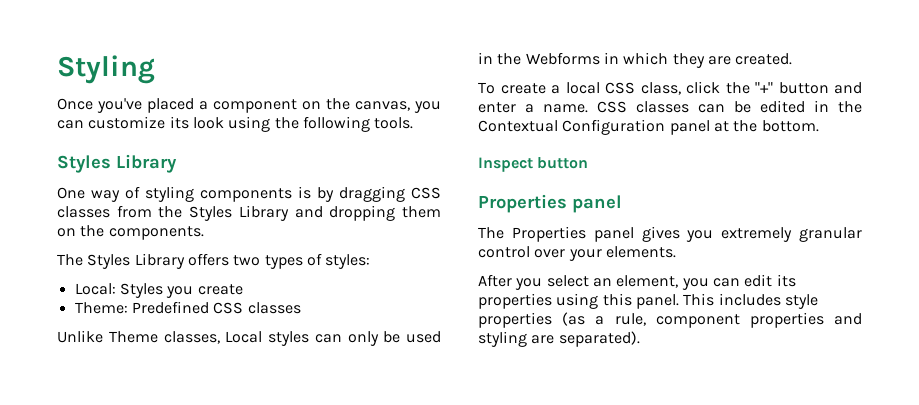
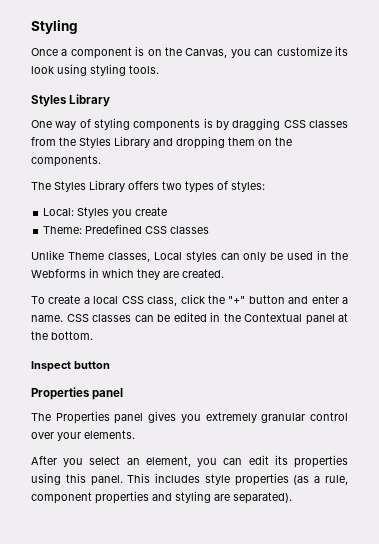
[97,98,194,113] you've placed -> (58, 52) none
[302,98,410,111] on the canvas, -> [135,46,228,58] is on the Canvas,
[274,116,370,132] the following -> [90,64,126,76] styling
[562,119,666,135] Configuration -> (302, 317) none

